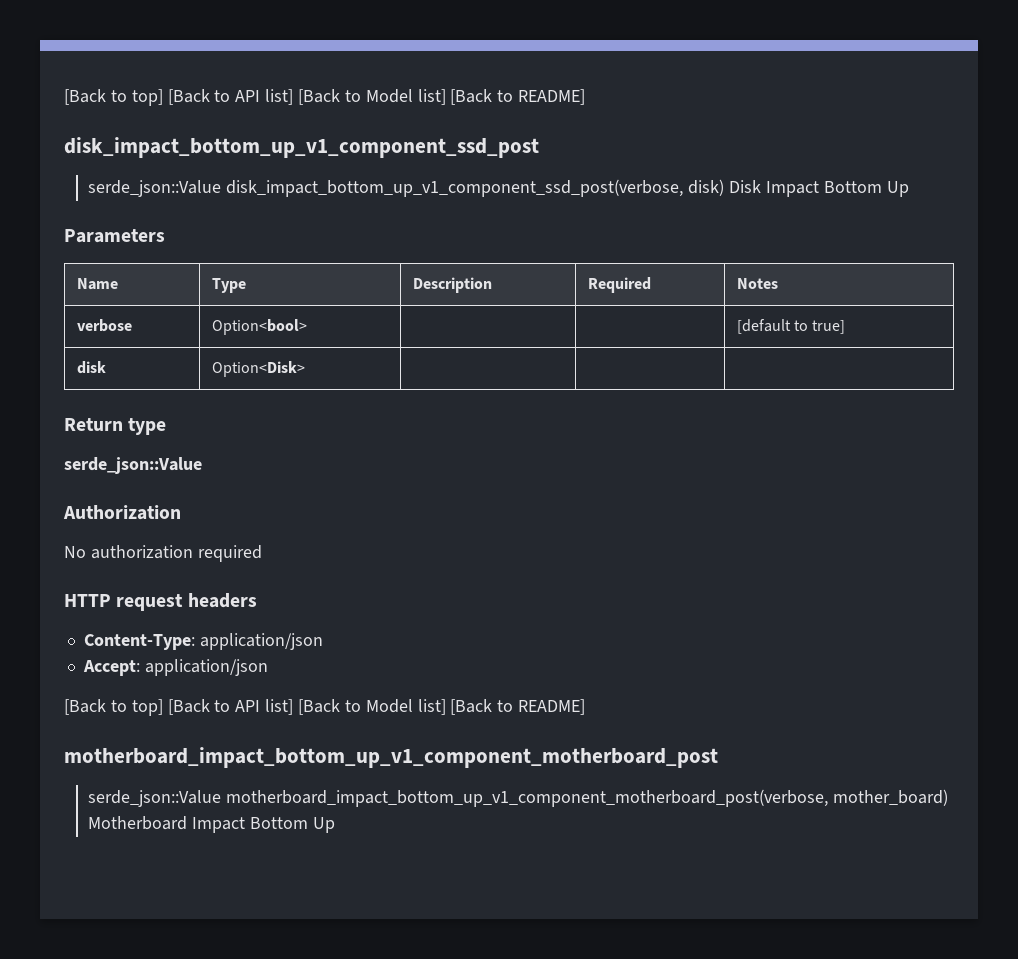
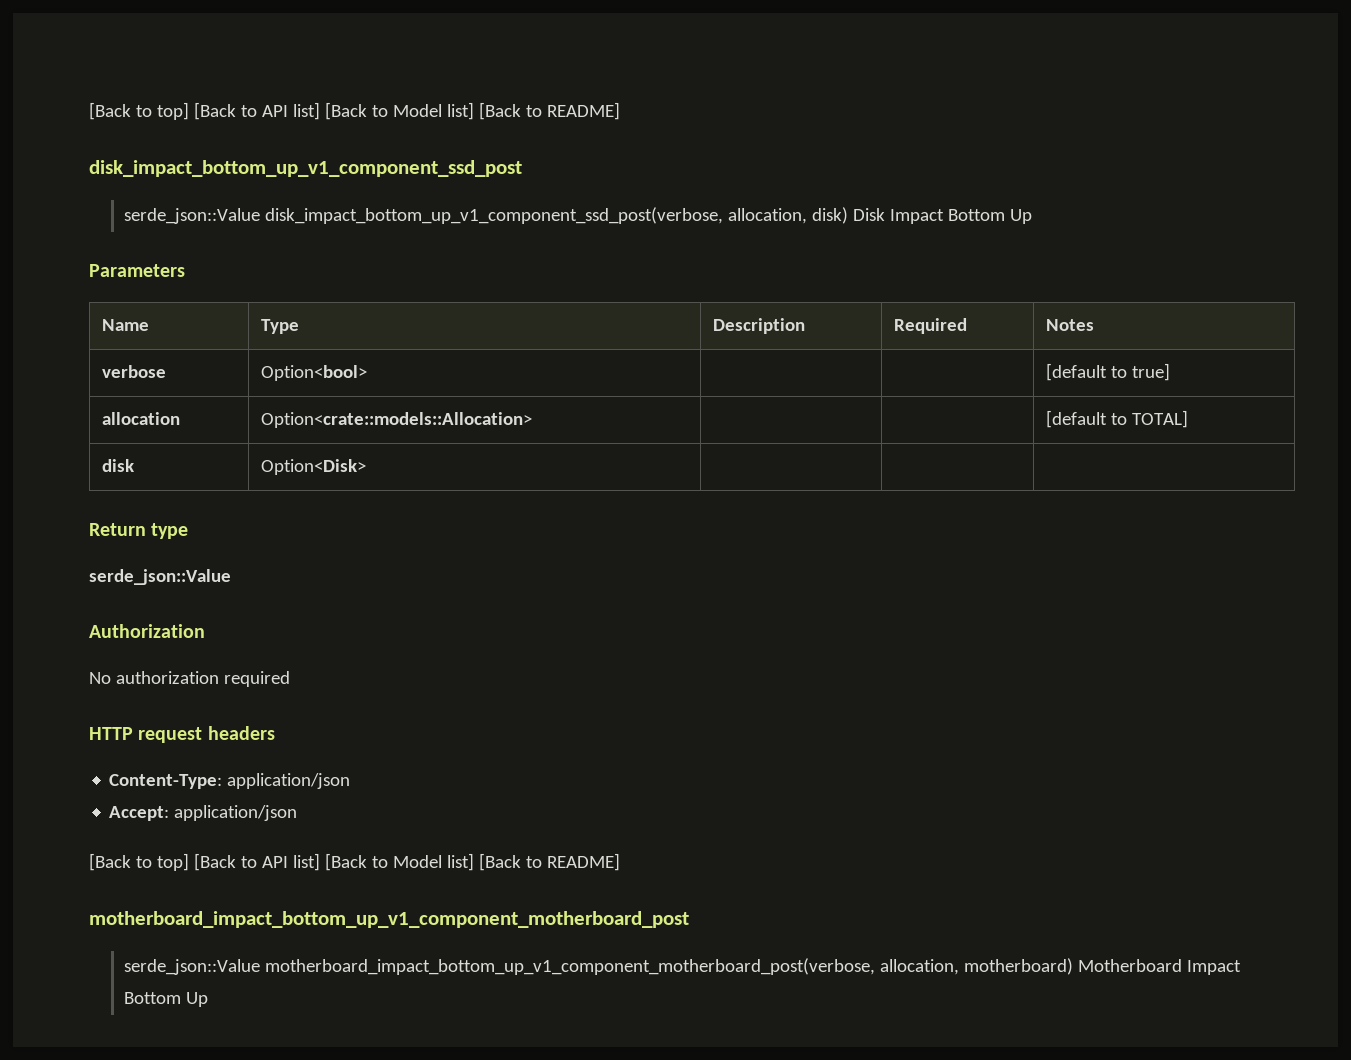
(684, 188) none -> [727,208,807,224] allocation,
(846, 327) none -> [101,412,180,425] [260,412,532,428] [1045,410,1188,428] // allocation | Option<crate::models::Allocation> | | | [default to TOTAL]
[833,789,949,806] mother_board) -> [879,958,1073,975] allocation, motherboard)

